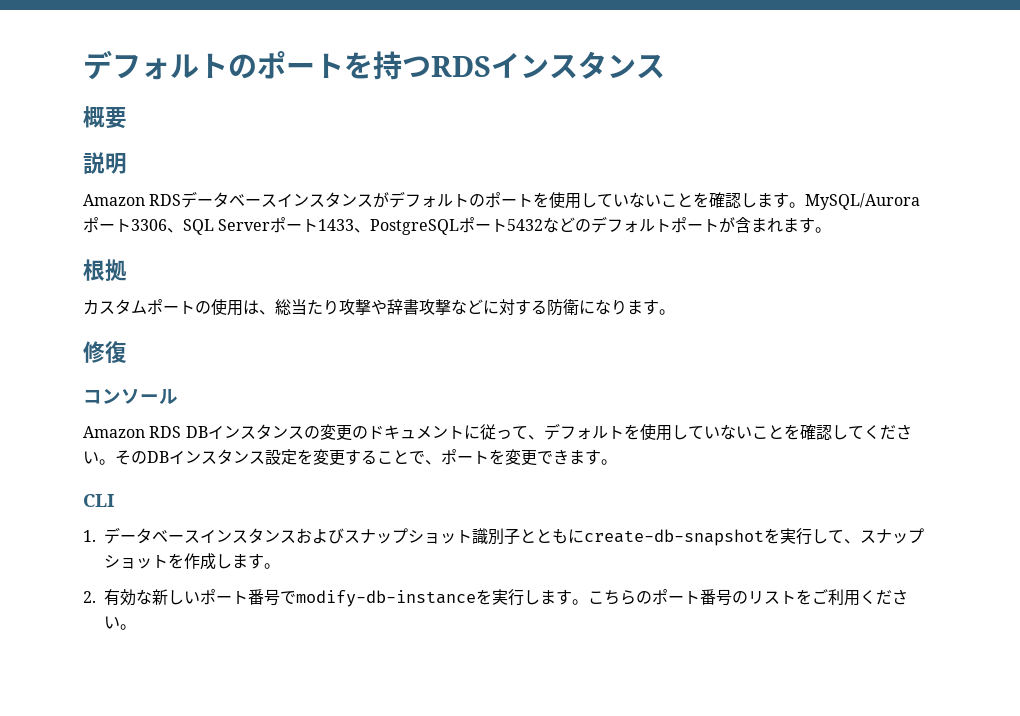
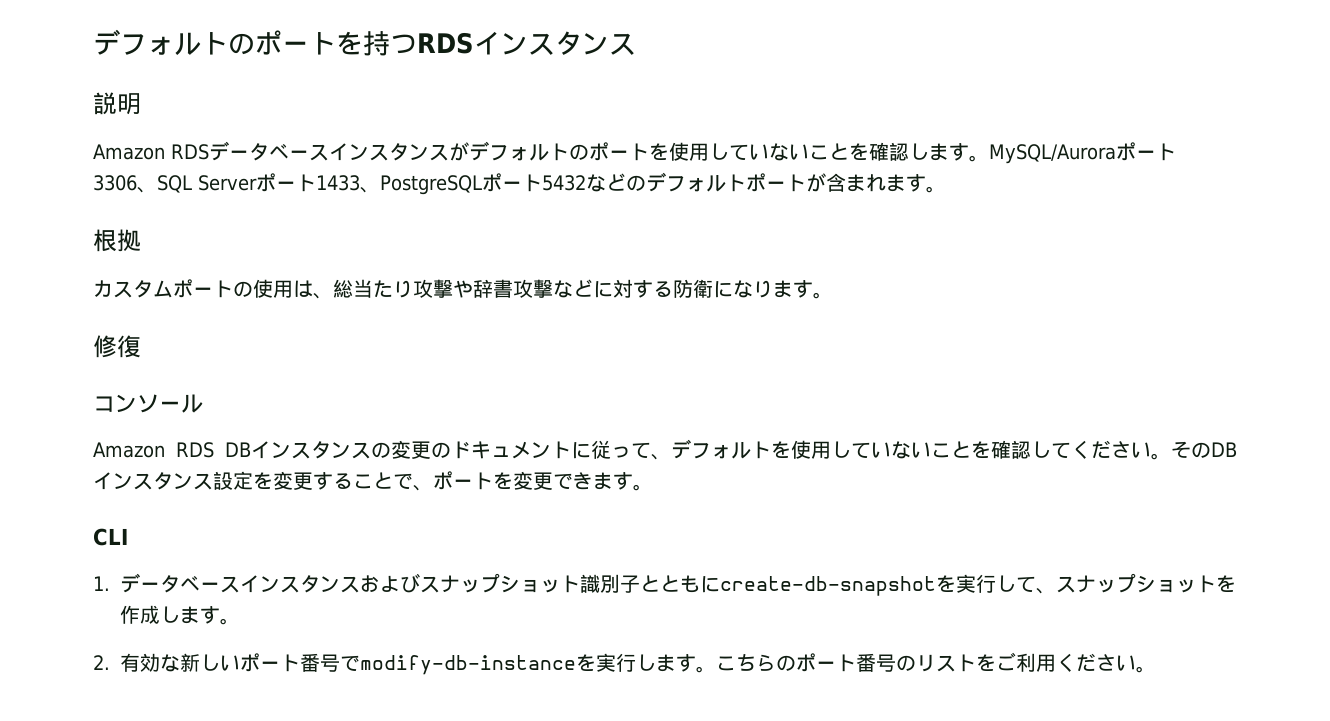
[83,106,127,129] // 概要 -> (636, 44) none

